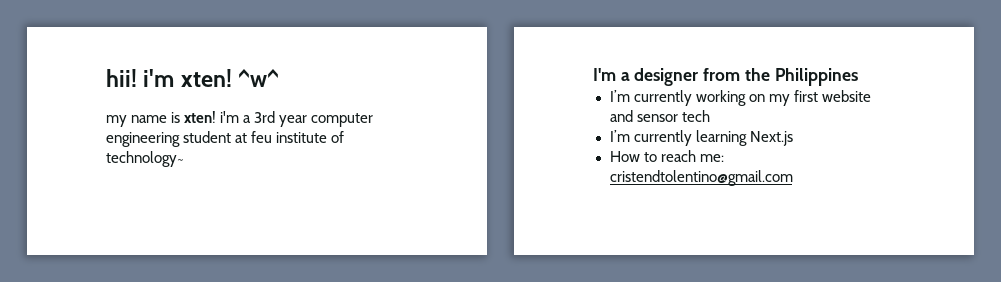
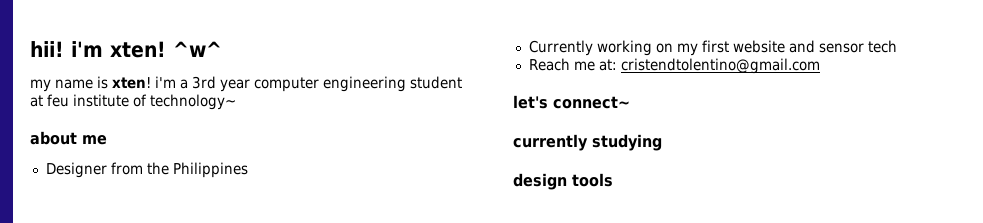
[593,68,699,86] I'm a designer -> [30,131,107,145] [45,162,107,178] about me // Designer
[609,90,692,106] I’m currently -> [528,40,593,56] Currently
[609,130,793,146] [609,150,724,162] [609,170,793,186] I’m currently learning Next.js // How to reach me: cristendtolentino@gmail.com -> [528,58,820,74] [513,95,630,109] [513,134,662,151] [513,173,613,190] Reach me at: cristendtolentino@gmail.com // let's connect~ // currently studying // design tools

